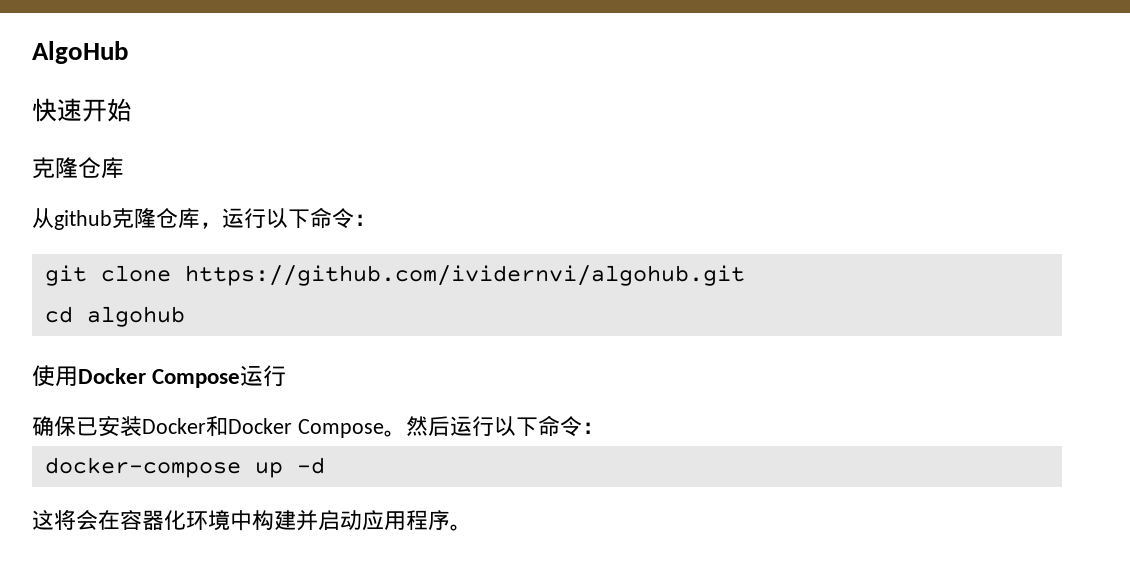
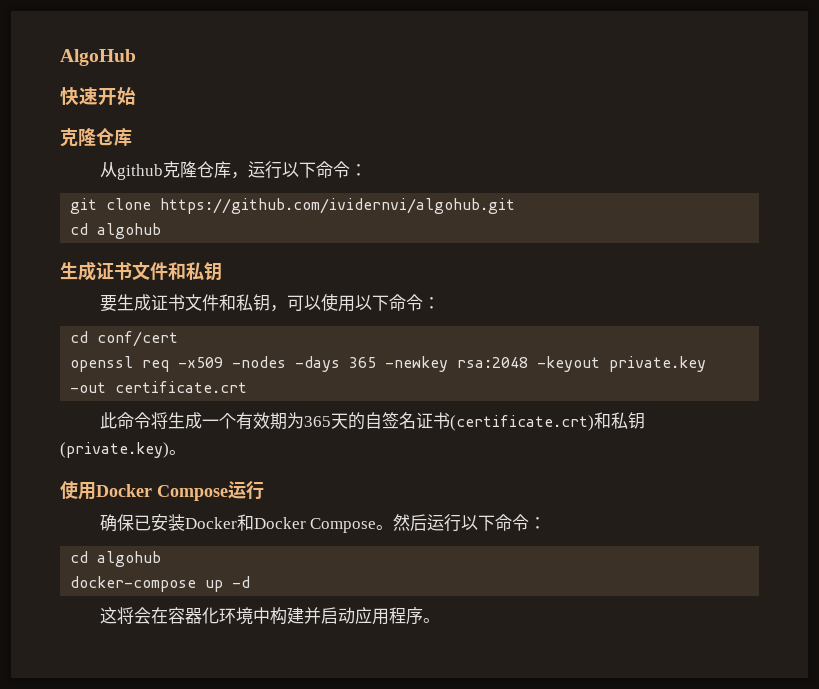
(185, 316) none -> [60,261,222,281] [99,293,440,312] [70,331,179,347] [70,356,707,372] [70,381,248,393] [99,412,645,431] [60,442,186,458] // 生成证书文件和私钥 // 要生成证书文件和私钥，可以使用以下命令： // cd conf/cert // openssl req -x509 -nodes -days 365 -newkey rsa:2048 -keyout private.key -out certificate.crt // 此命令将生成一个有效期为365天的自签名证书(certificate.crt)和私钥(private.key)。
(604, 428) none -> [70,551,162,567] // cd algohub

